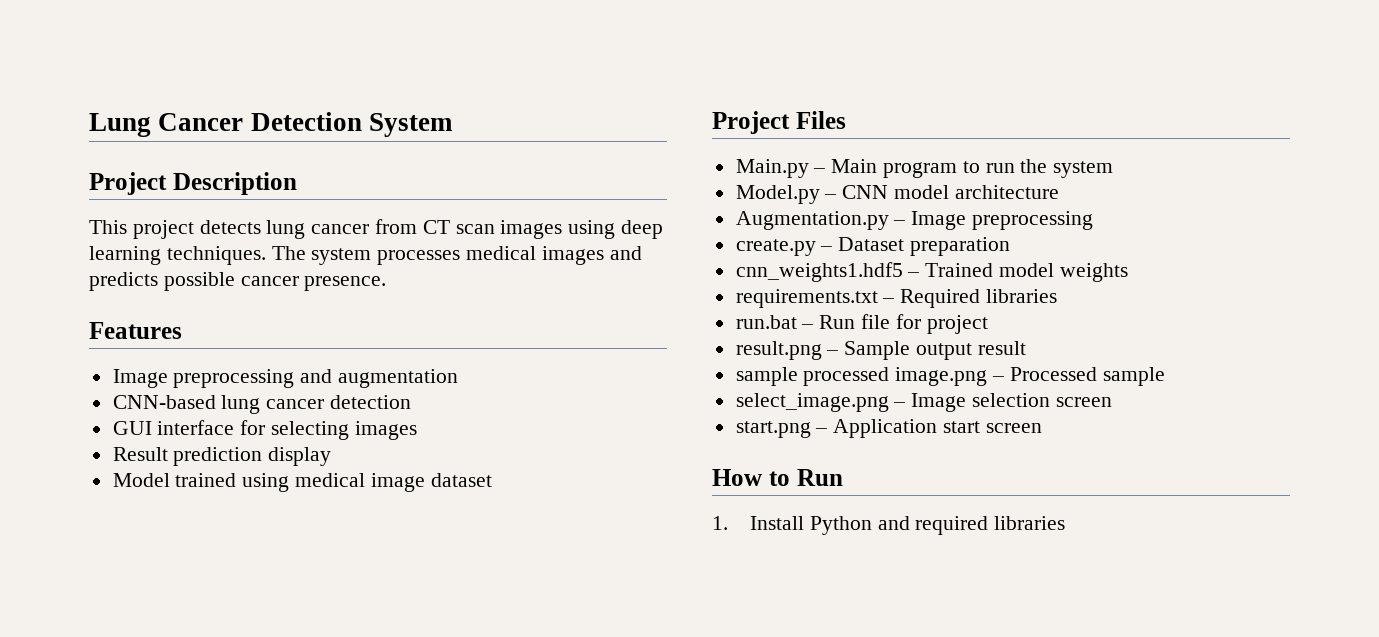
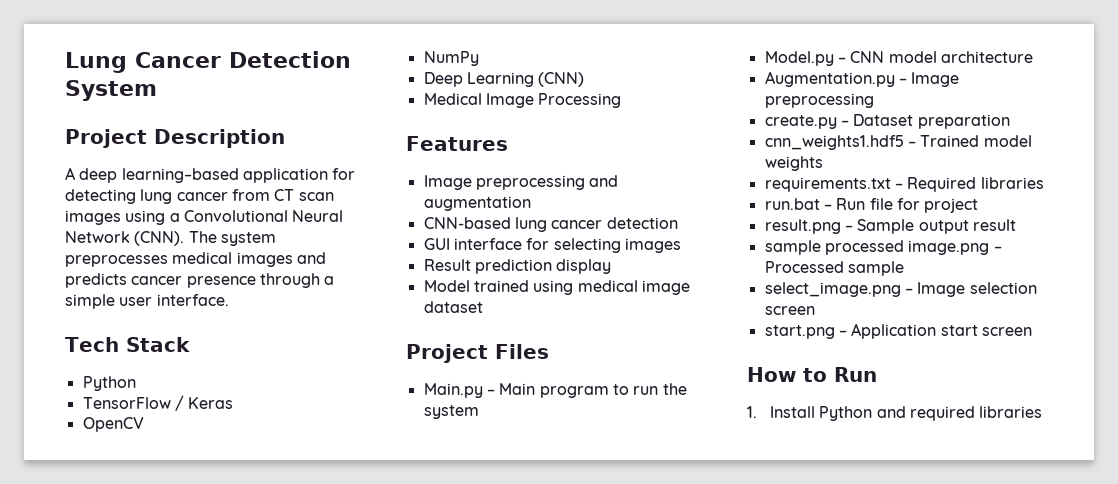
[89,220,261,239] This project detects -> [65,167,356,183] [65,189,136,204] A deep learning–based application for detecting
[621,220,664,239] [89,246,266,265] deep learning techniques. -> [169,210,344,222] [65,231,185,246] a Convolutional Neural Network (CNN).
[377,250,461,265] processes -> [65,255,168,267] preprocesses
[163,272,387,291] possible cancer presence. -> [131,273,335,288] [65,294,229,309] [65,337,190,352] [82,376,136,391] [82,395,234,411] [82,417,144,432] [423,51,479,66] [423,72,585,87] [423,93,622,108] cancer presence through a simple user interface. // Tech Stack // Python // TensorFlow / Keras // OpenCV // NumPy // Deep Learning (CNN) // Medical Image Processing

